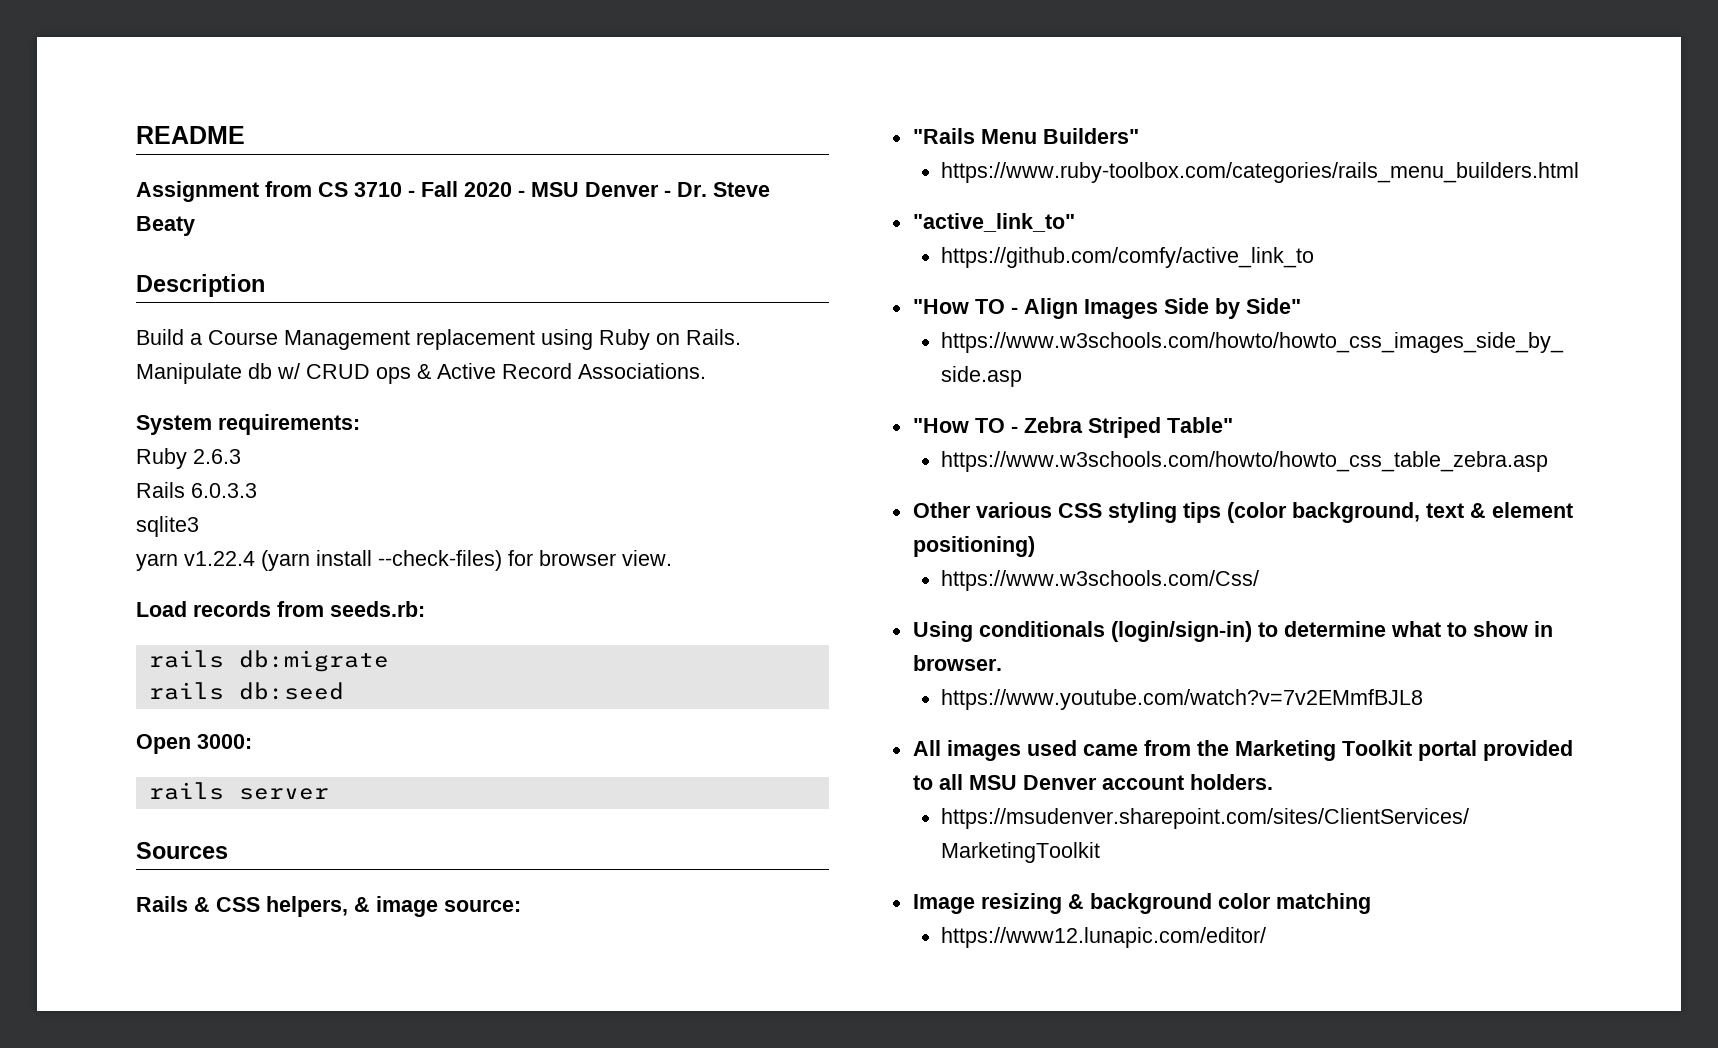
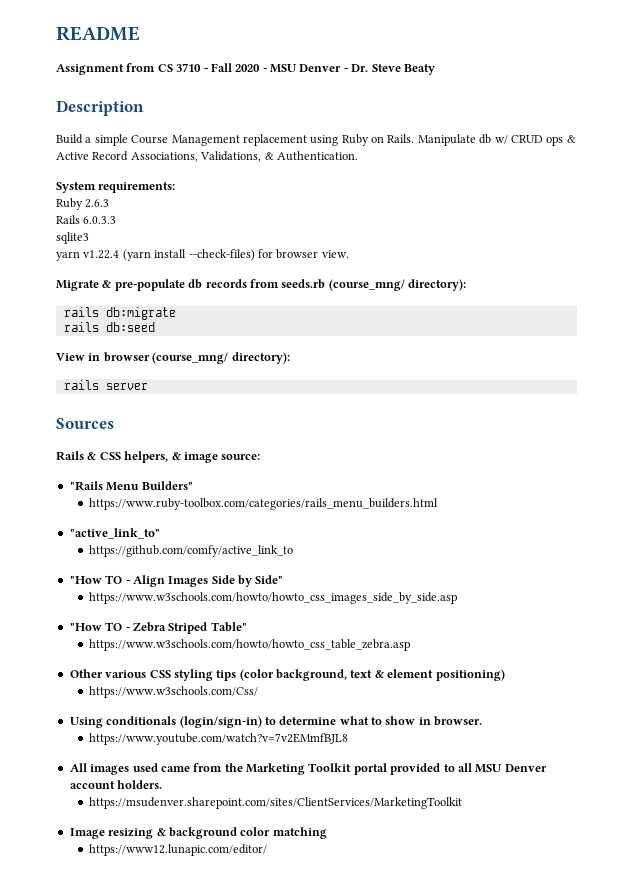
(202, 339) none -> [94,134,128,146] simple
[578,363,706,379] Associations. -> [130,151,358,162] Associations, Validations, & Authentication.
[136,601,425,617] Load records from seeds.rb: -> [56,279,466,291] Migrate & pre-populate db records from seeds.rb (course_mng/ directory):
[136,734,252,754] Open 3000: -> [56,352,290,364] View in browser (course_mng/ directory):

